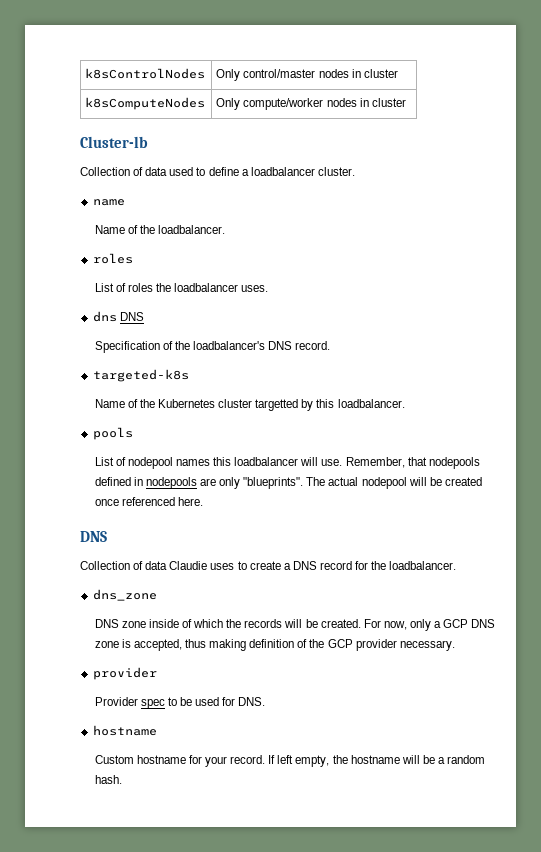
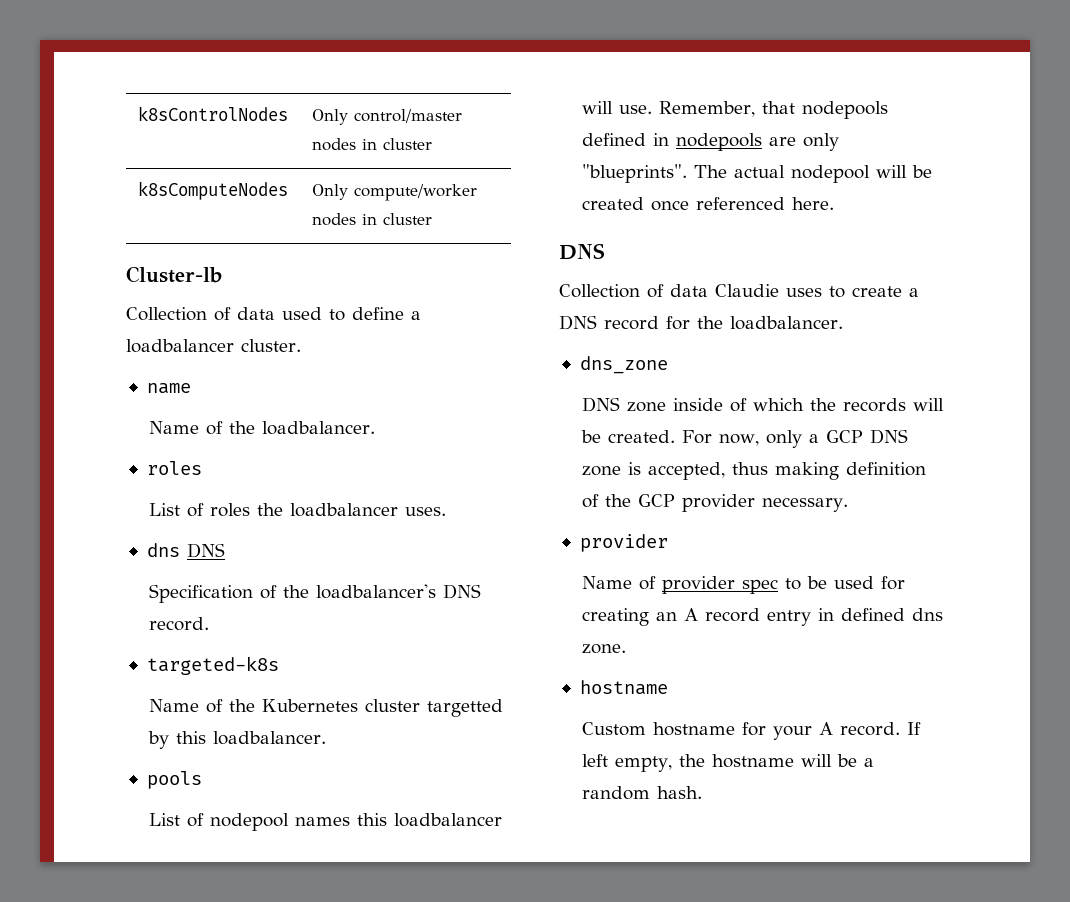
[94,697,138,706] Provider -> [581,576,735,594] Name of provider
[238,697,266,706] DNS. -> [581,608,943,626] [581,644,626,654] creating an A record entry in defined dns zone.
(228, 761) none -> [818,722,833,735] A

